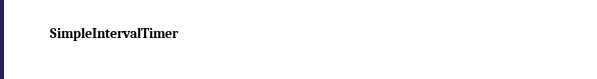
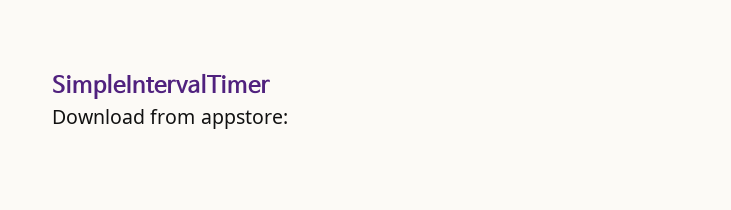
(179, 34) none -> [52,109,288,129] // Download from appstore:

